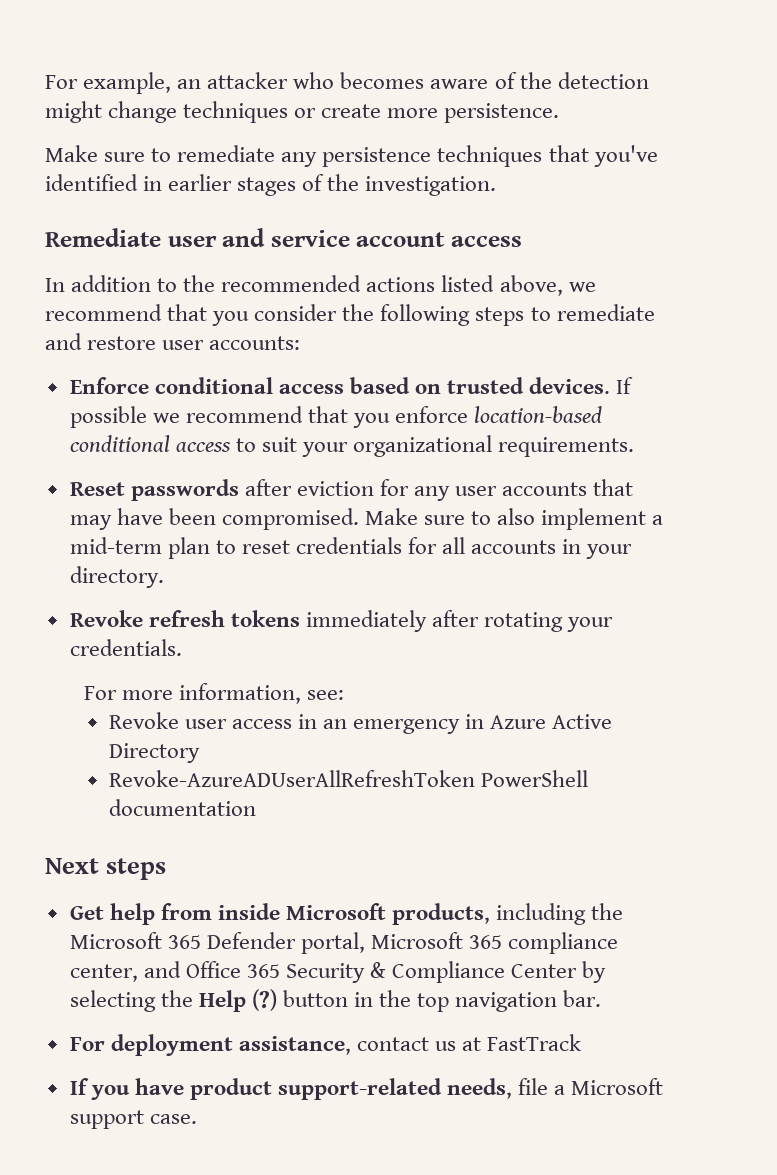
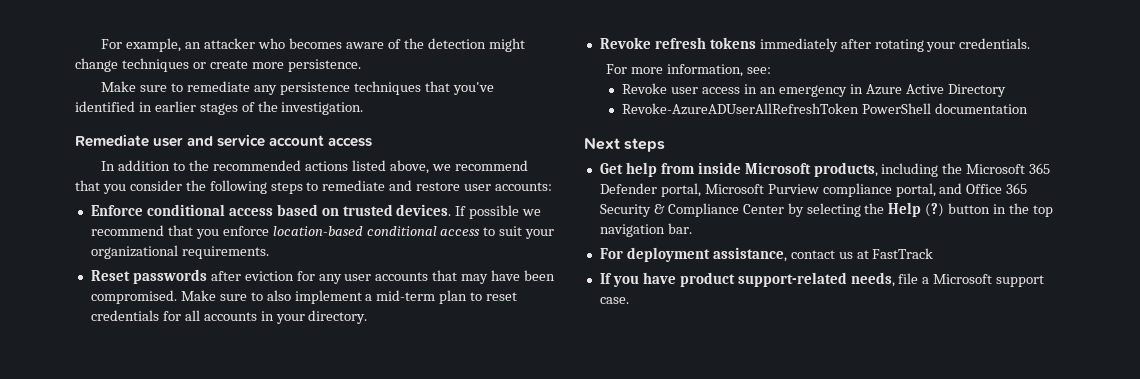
[469,932,619,954] [69,964,138,982] 365 compliance center, -> [767,183,936,197] Purview compliance portal,

